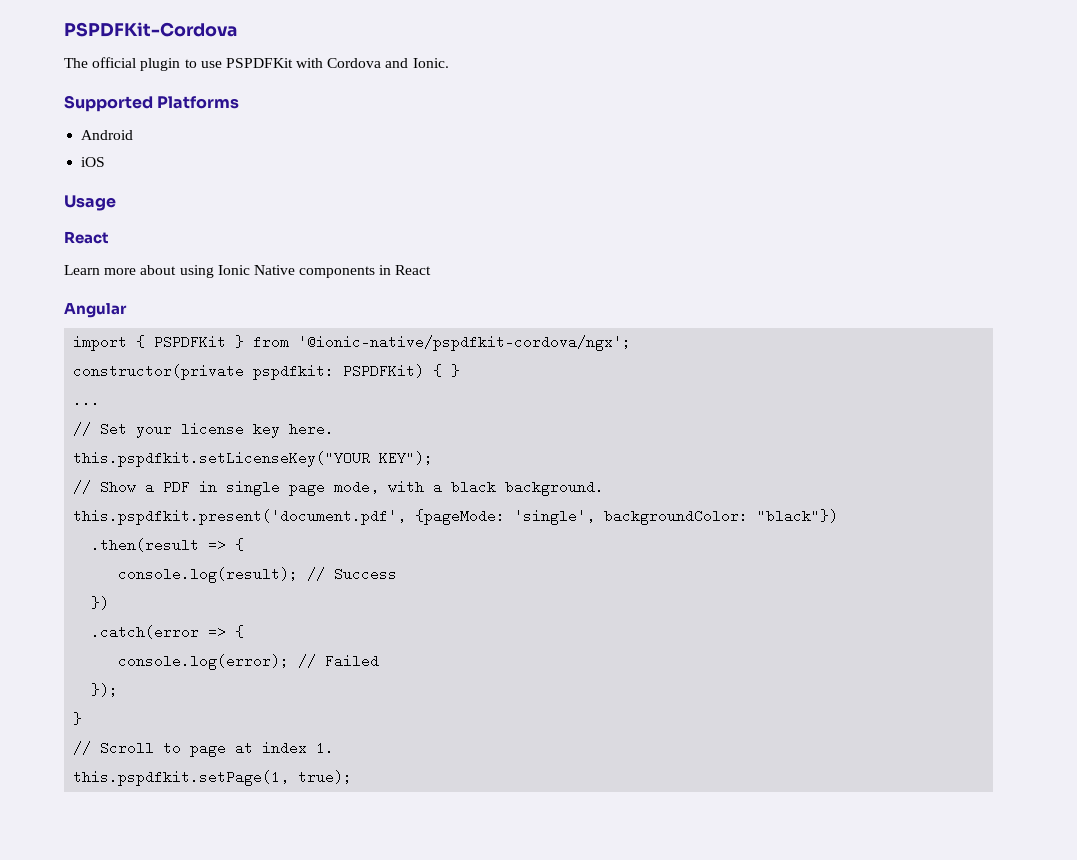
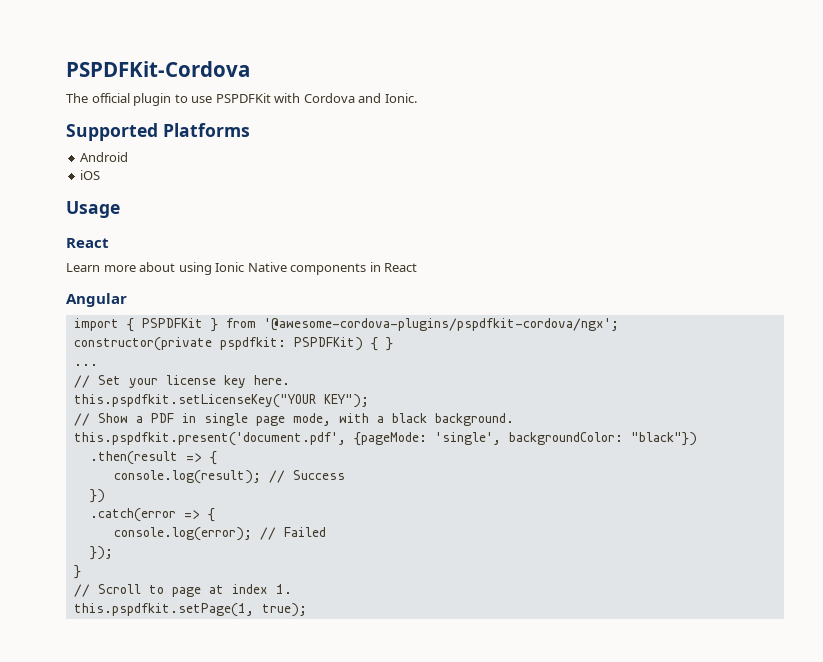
[298,335,632,351] '@ionic-native/pspdfkit-cordova/ngx'; -> [263,318,619,331] '@awesome-cordova-plugins/pspdfkit-cordova/ngx';

